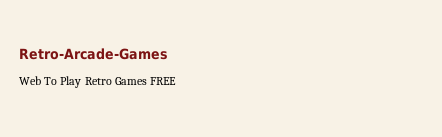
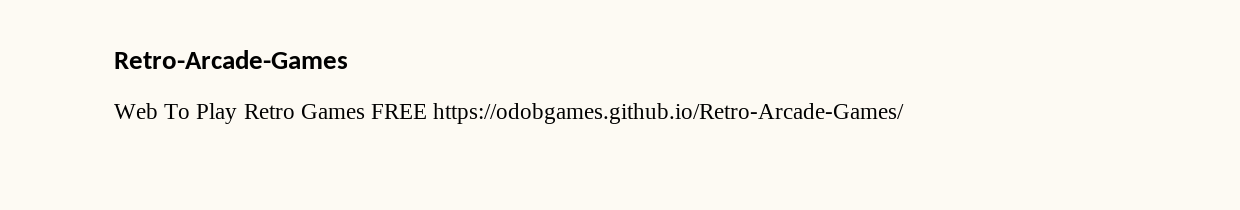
(177, 81) none -> [433,103,905,124] https://odobgames.github.io/Retro-Arcade-Games/

